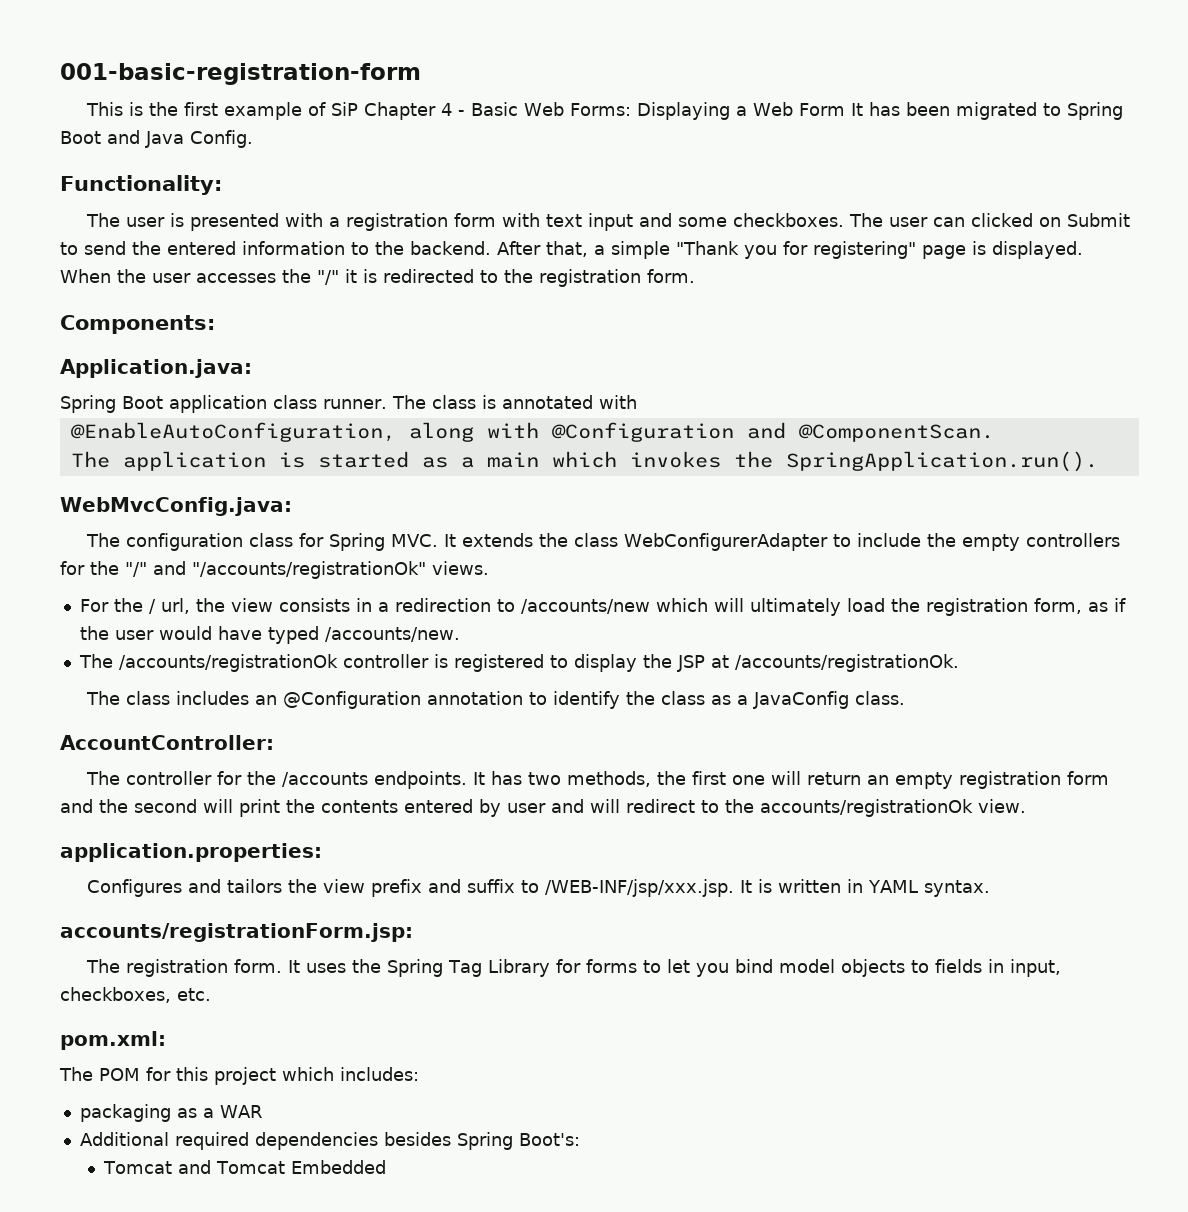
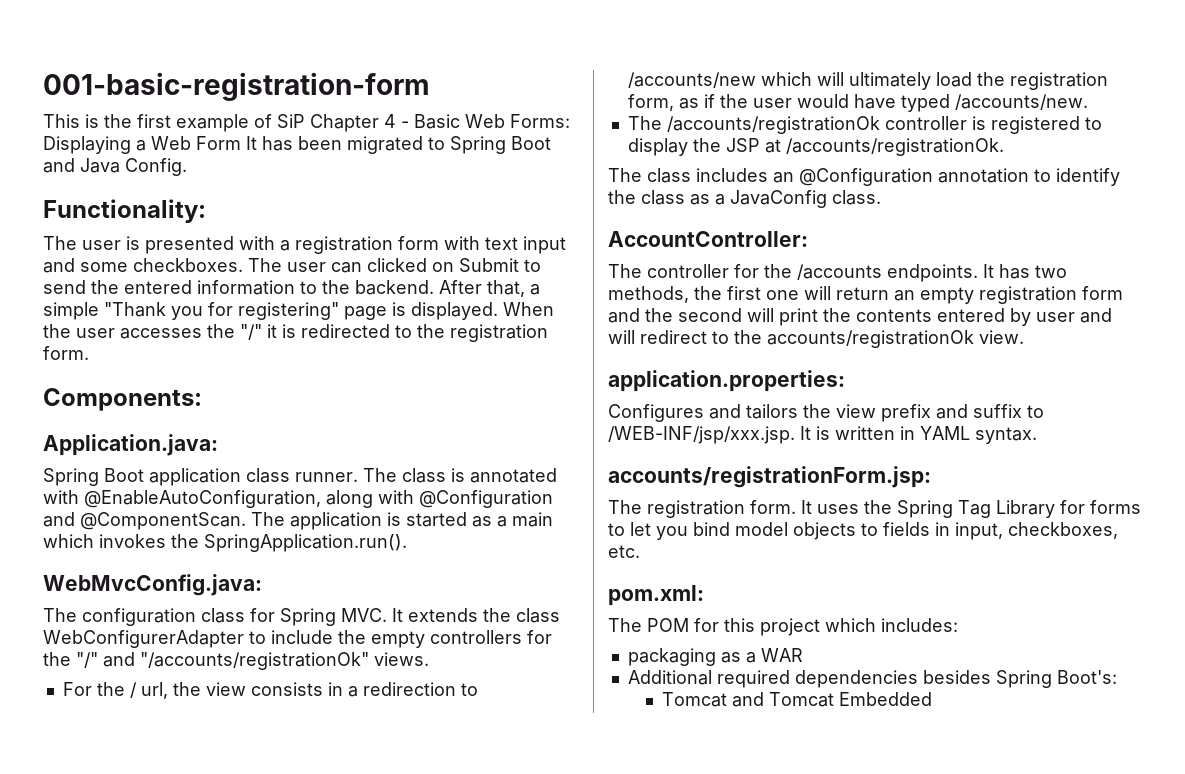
(637, 402) // -> (79, 497) none
(994, 433) // -> (246, 521) none

